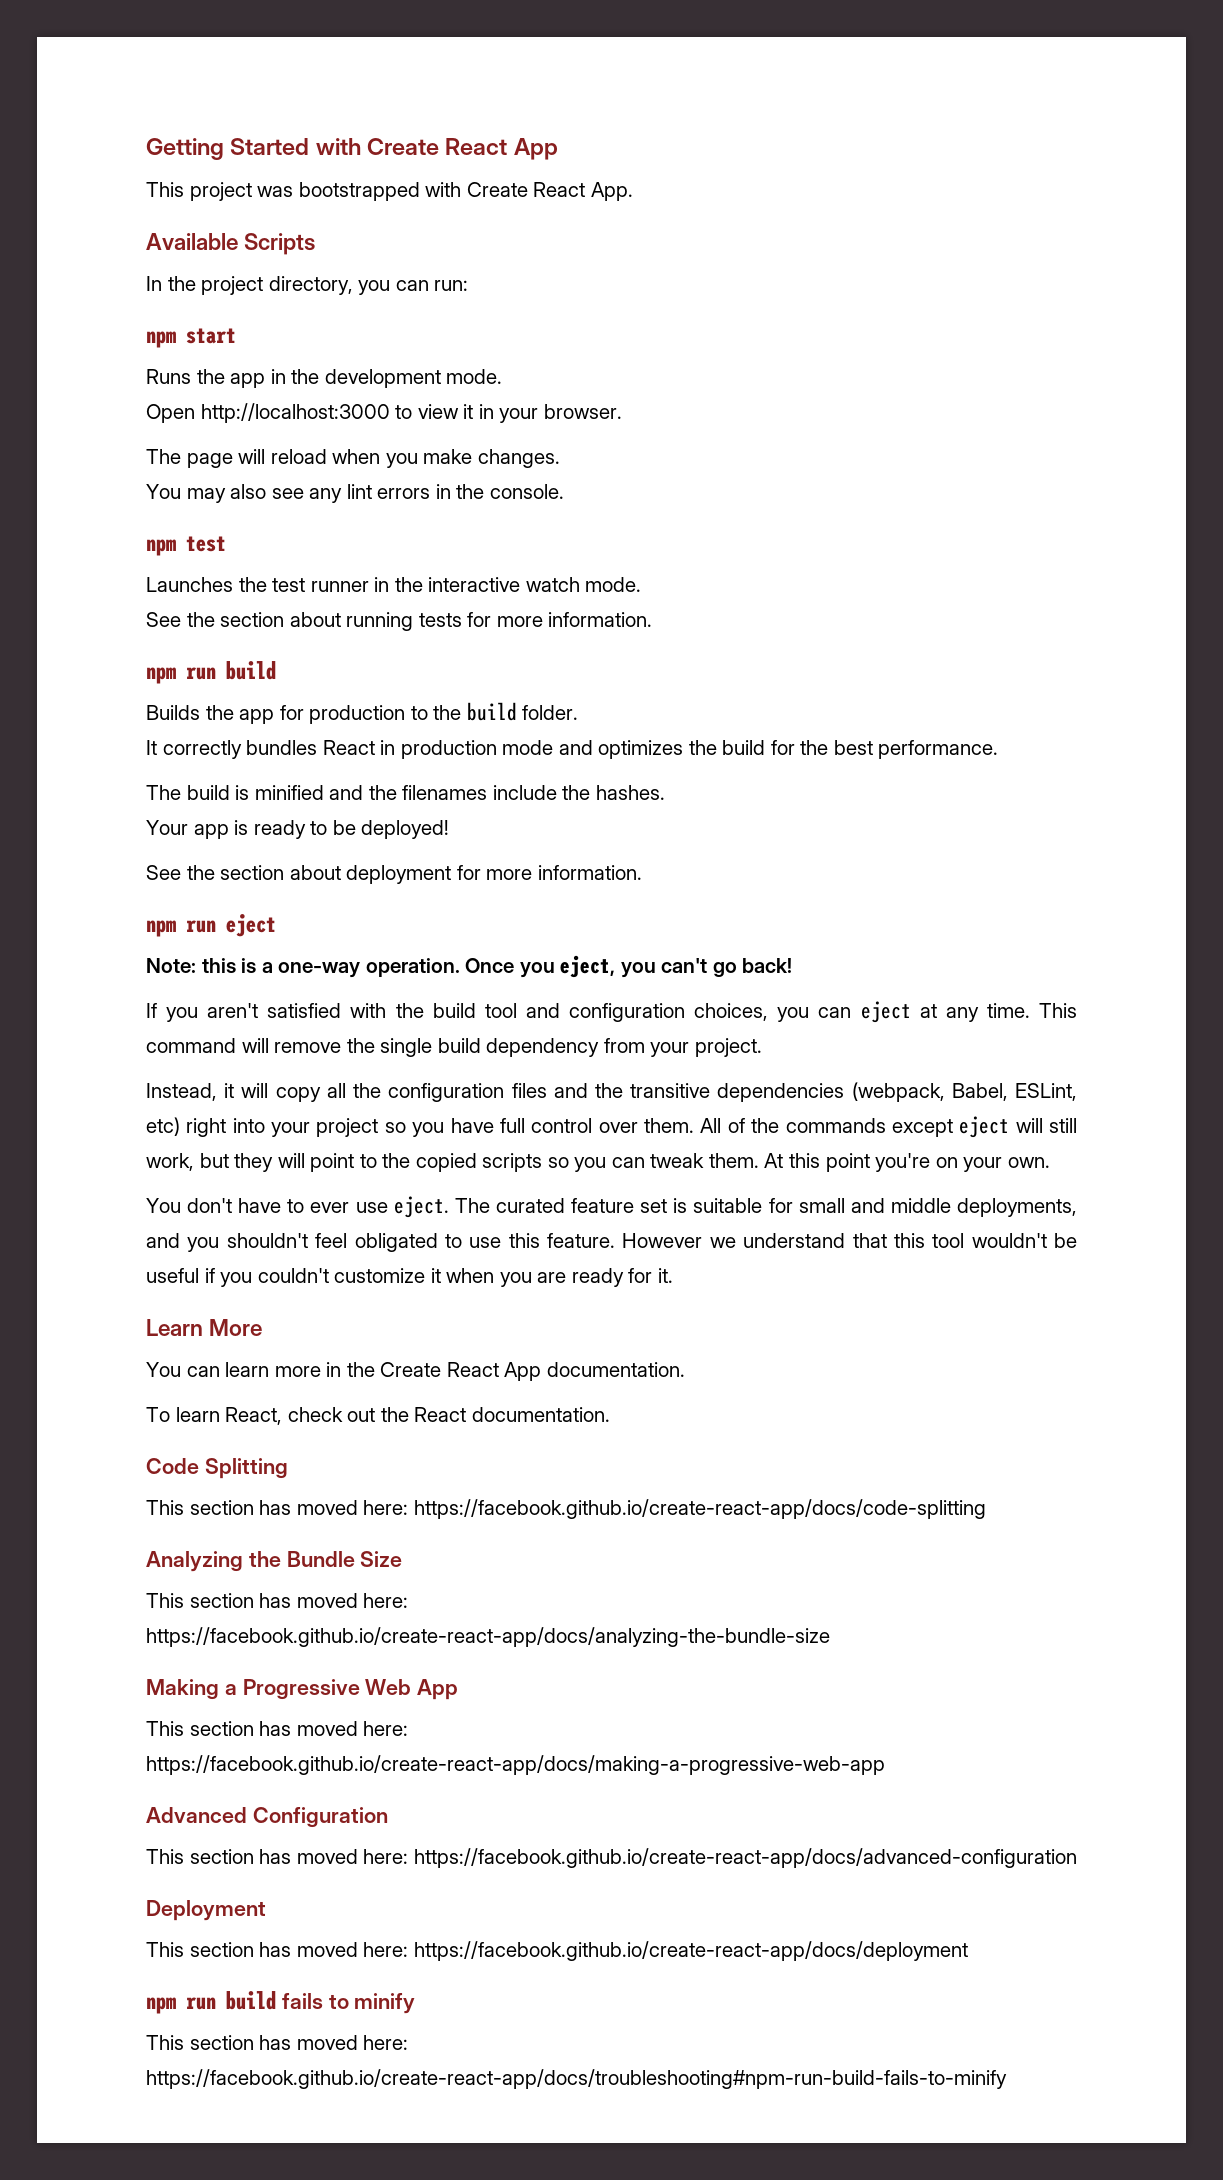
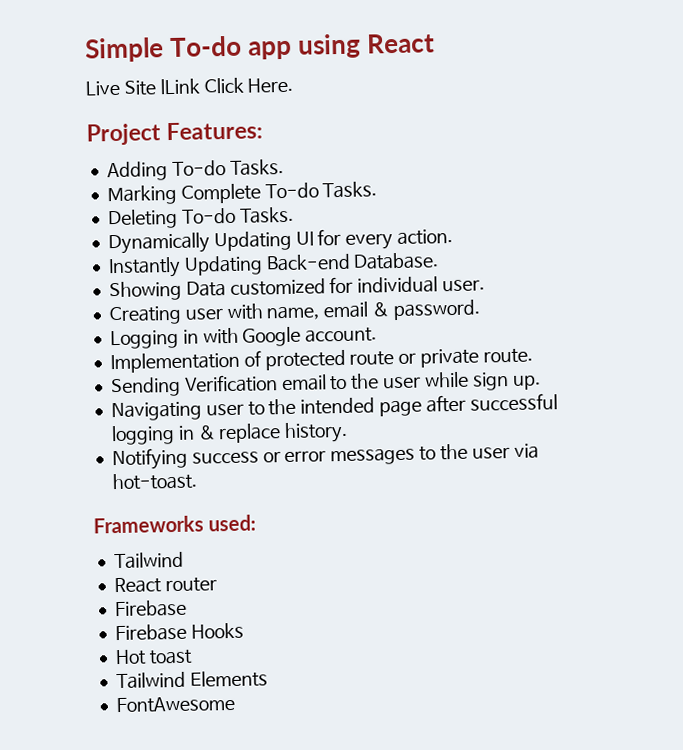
[146,138,558,160] [146,182,633,201] [146,233,316,255] [146,276,469,295] [146,328,236,348] [146,369,503,388] [146,403,622,423] [146,449,560,468] [146,484,564,503] [146,536,226,556] [146,577,642,592] [146,612,653,631] [146,661,276,684] [146,702,579,724] [146,740,999,759] [146,785,665,800] [146,820,450,839] [146,865,642,884] [146,914,276,937] [146,955,793,978] [146,1001,1077,1023] [146,1038,762,1057] [146,1082,1077,1102] [146,1116,1077,1138] [146,1153,1050,1172] [146,1196,1077,1218] [146,1233,1077,1252] [146,1268,673,1287] [146,1319,263,1336] [146,1362,685,1381] [146,1407,610,1425] [146,1458,288,1479] [146,1499,986,1519] [146,1551,403,1572] [146,1593,409,1608] [146,1627,830,1647] [146,1679,459,1700] [146,1721,409,1736] [146,1755,885,1775] [146,1807,388,1828] [146,1848,1077,1868] [146,1900,266,1921] [146,1941,968,1961] [146,1991,416,2014] [146,2035,409,2050] [146,2069,1007,2089] Getting Started with Create React App // This project was bootstrapped with Create React App. // Available Scripts // In the project directory, you can run: // npm start // Runs the app in the development mode. // Open http://localhost:3000 to view it in your browser. // The page will reload when you make changes. // You may also see any lint errors in the console. // npm test // Launches the test runner in the interactive watch mode. // See the section about running tests for more information. // npm run build // Builds the app for production to the build folder. // It correctly bundles React in production mode and optimizes the build for the best performance. // The build is minified and the filenames include the hashes. // Your app is ready to be deployed! // See the section about deployment for more information. // npm run eject // Note: this is a one-way operation. Once you eject, you can't go back! // If you aren't satisfied with the build tool and configuration choices, you can eject at any time. This command will remove the single build dependency from your project. // Instead, it will copy all the configuration files and the transitive dependencies (webpack, Babel, ESLint, etc) right into your project so you have full control over them. All of the commands except eject will still work, but they will point to the copied scripts so you can tweak them. At this point you're on your own. // You don't have to ever use eject. The curated feature set is suitable for small and middle deployments, and you shouldn't feel obligated to use this feature. However we understand that this tool wouldn't be useful if you couldn't customize it when you are ready for it. // Learn More // You can learn more in the Create React App documentation. // To learn React, check out the React documentation. // Code Splitting // This section has moved here: https://facebook.github.io/create-react-app/docs/code-splitting // Analyzing the Bundle Size // This section has moved here: https://facebook.github.io/create-react-app/docs/analyzing-the-bundle-size // Making a Progressive Web App // This section has moved here: https://facebook.github.io/create-react-app/docs/making-a-progressive-web-app // Advanced Configuration // This section has moved here: https://facebook.github.io/create-react-app/docs/advanced-configuration // Deployment // This section has moved here: https://facebook.github.io/create-react-app/docs/deployment // npm run build fails to minify // This section has moved here: https://facebook.github.io/create-react-app/docs/troubleshooting#npm-run-build-fails-to-minify -> [84,33,435,63] [85,77,294,96] [86,121,264,146] [106,158,285,182] [106,181,378,206] [107,206,295,230] [107,228,454,255] [107,252,440,279] [108,276,486,302] [108,299,481,326] [109,326,378,350] [109,348,533,374] [110,371,541,398] [110,393,558,422] [110,421,349,446] [111,443,539,471] [111,472,197,491] [93,514,257,534] [113,551,184,570] [113,577,217,594] [113,599,187,618] [114,622,244,642] [114,649,193,666] [115,670,268,690] [115,695,235,714] Simple To-do app using React // Live Site lLink Click Here. // Project Features: // Adding To-do Tasks. // Marking Complete To-do Tasks. // Deleting To-do Tasks. // Dynamically Updating UI for every action. // Instantly Updating Back-end Database. // Showing Data customized for individual user. // Creating user with name, email & password. // Logging in with Google account. // Implementation of protected route or private route. // Sending Verification email to the user while sign up. // Navigating user to the intended page after successful logging in & replace history. // Notifying success or error messages to the user via hot-toast. // Frameworks used: // Tailwind // React router // Firebase // Firebase Hooks // Hot toast // Tailwind Elements // FontAwesome

